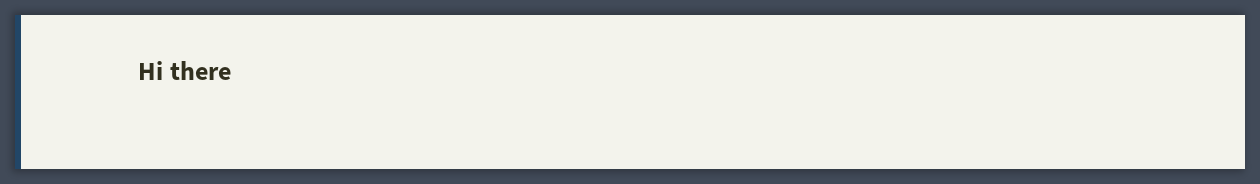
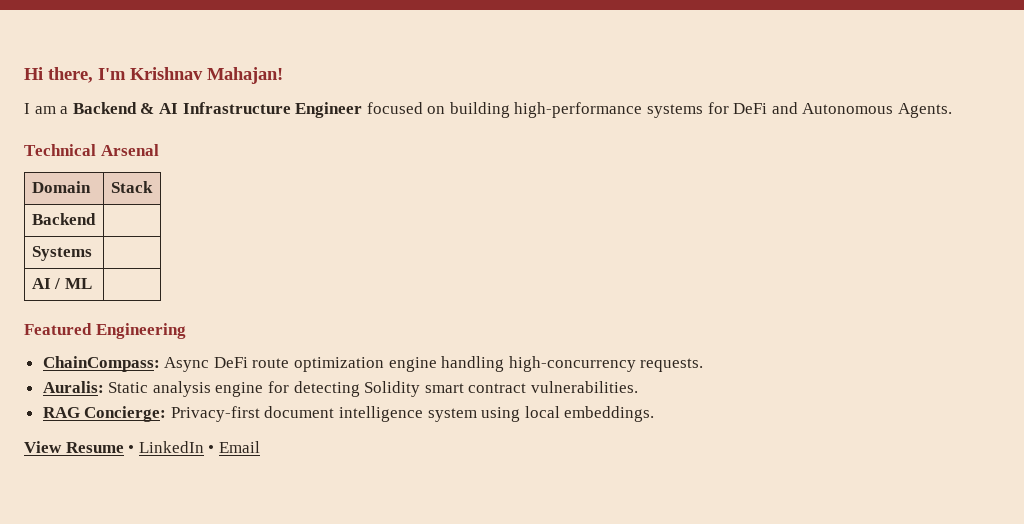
[170,61,232,80] there -> [48,67,283,84] [24,102,953,118] [24,144,159,156] [31,181,91,193] [110,181,153,193] [31,213,96,225] [31,246,92,261] [31,278,92,289] [24,323,186,339] [42,356,704,372] [42,381,639,397] [42,406,655,422] [24,441,260,453] there, I'm Krishnav Mahajan! // I am a Backend & AI Infrastructure Engineer focused on building high-performance systems for DeFi and Autonomous Agents. // Technical Arsenal // Domain | Stack // Backend | // Systems | // AI / ML | // Featured Engineering // ChainCompass: Async DeFi route optimization engine handling high-concurrency requests. // Auralis: Static analysis engine for detecting Solidity smart contract vulnerabilities. // RAG Concierge: Privacy-first document intelligence system using local embeddings. // View Resume • LinkedIn • Email

